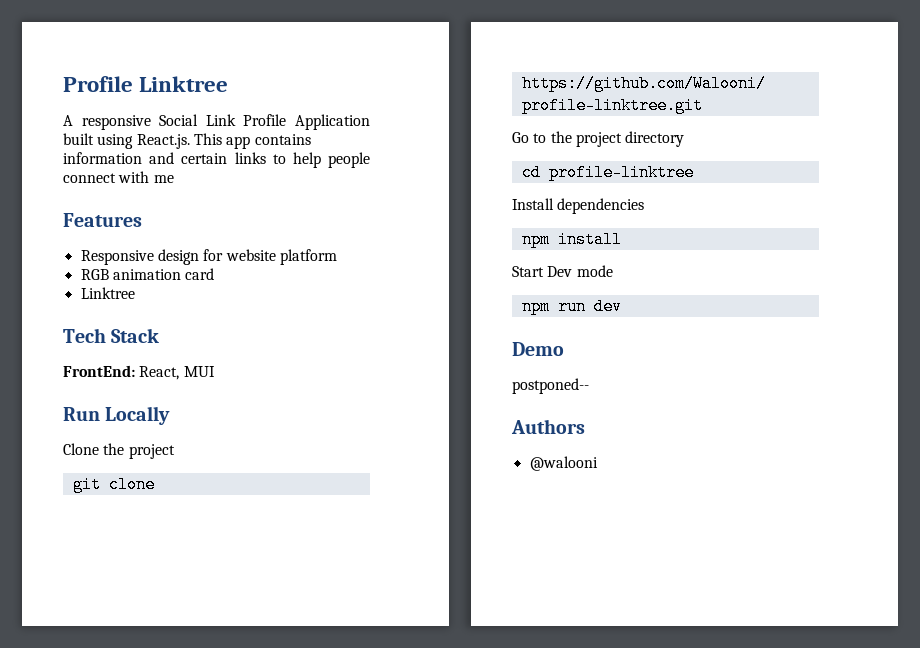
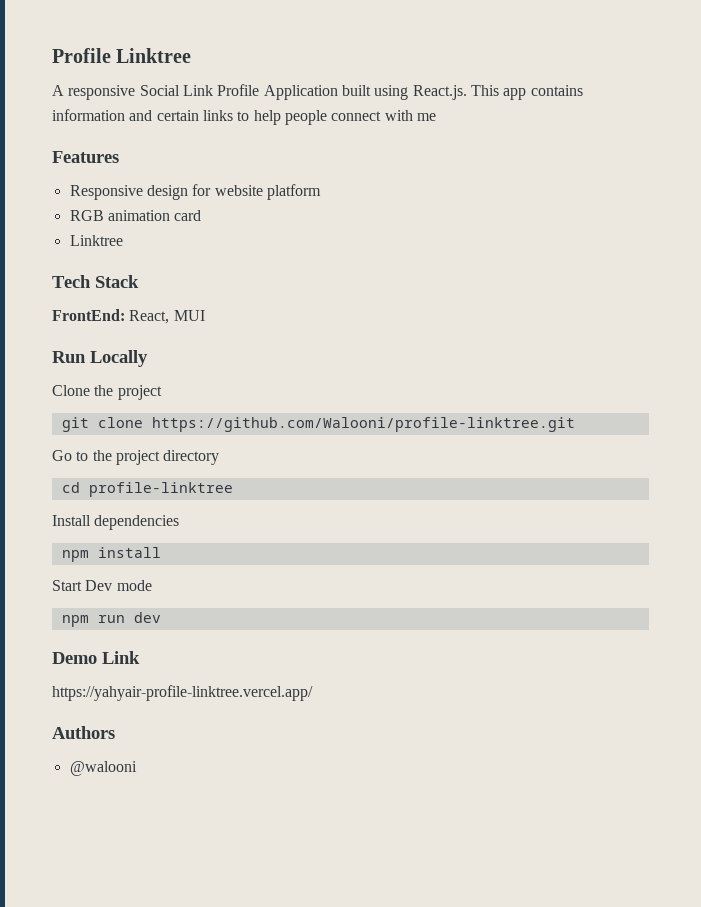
[512,378,589,394] // postponed-- -> [102,651,140,664] [52,685,313,701] Link // https://yahyair-profile-linktree.vercel.app/

